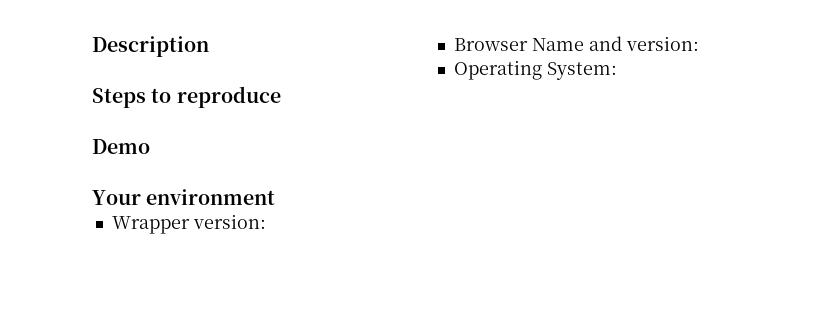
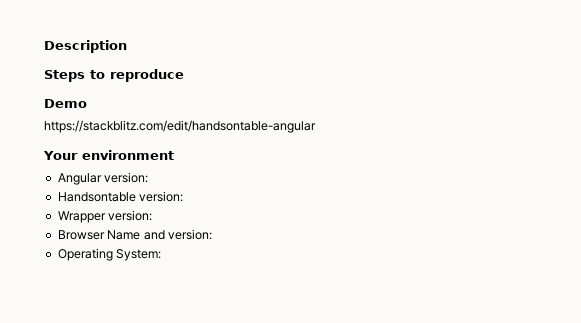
(150, 146) none -> [44,120,316,133] // https://stackblitz.com/edit/handsontable-angular
(276, 197) none -> [57,172,149,185] [57,191,184,202] // Angular version: // Handsontable version:

